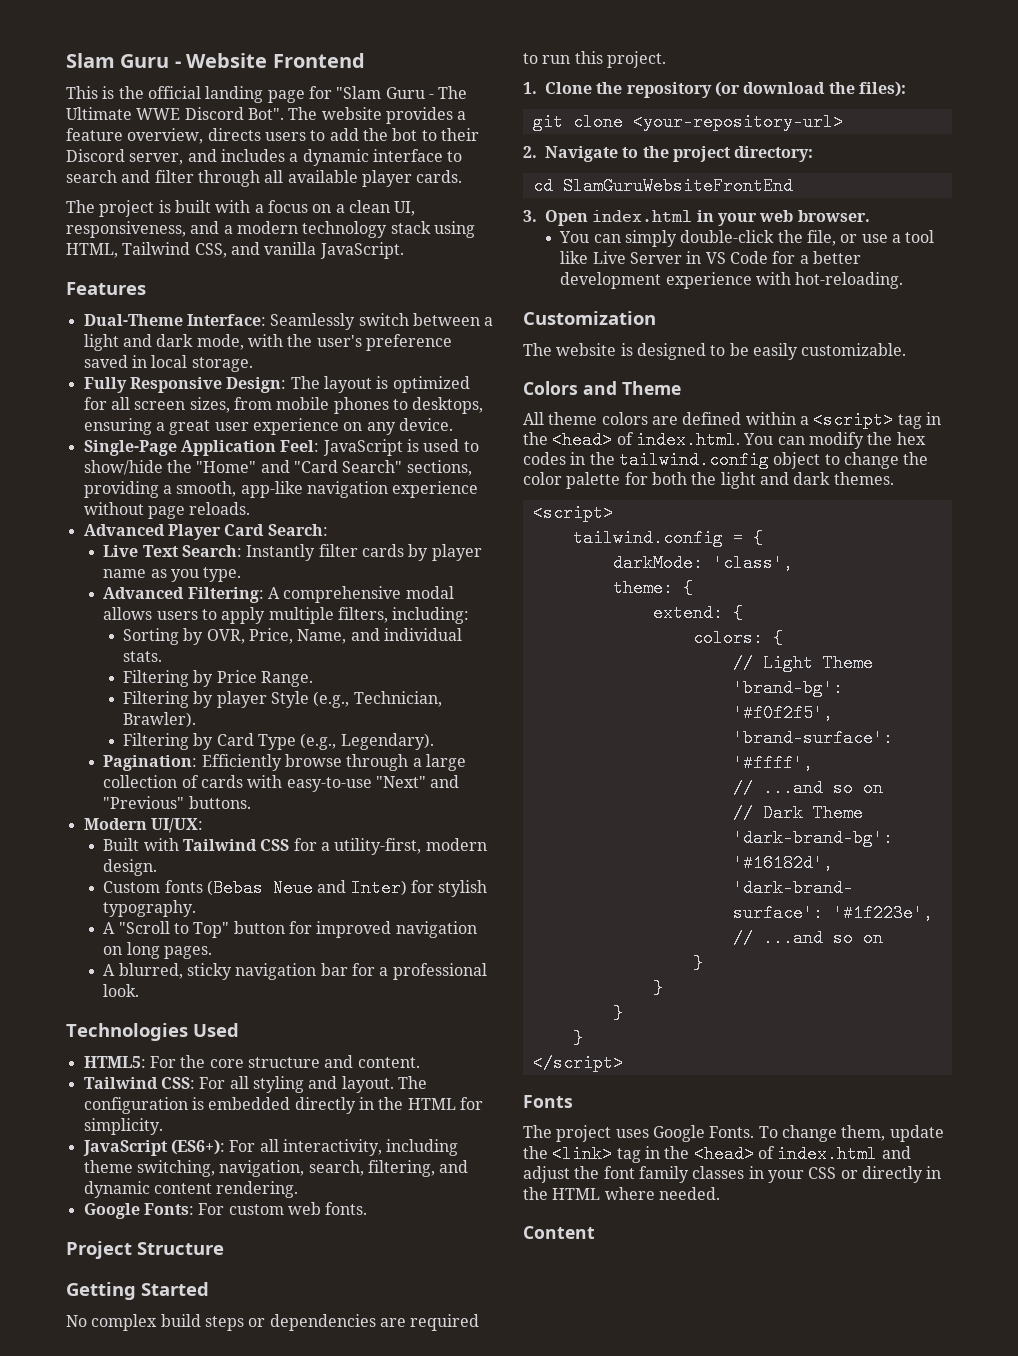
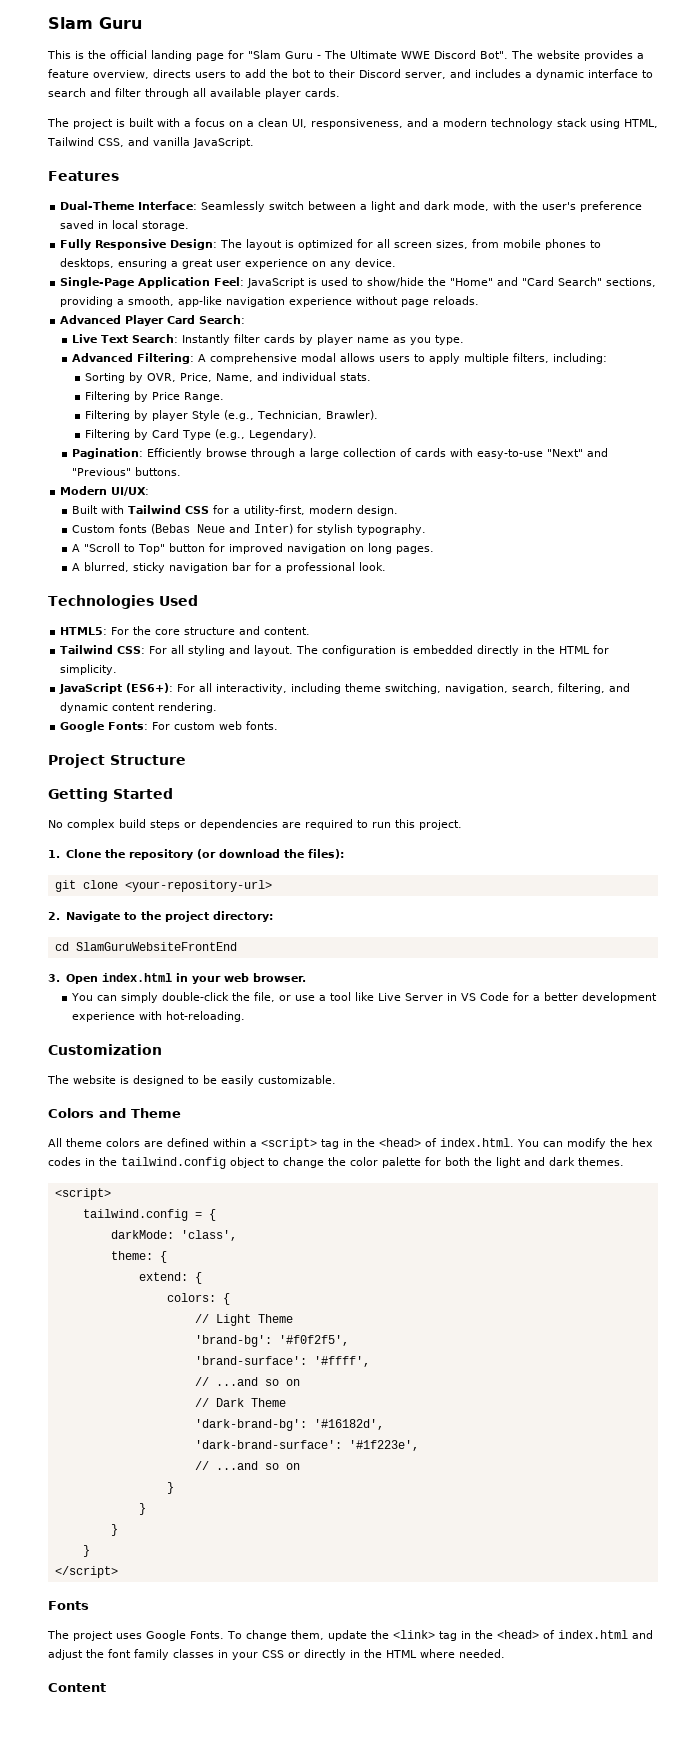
[174,53,365,68] - Website Frontend -> (142, 23) none

